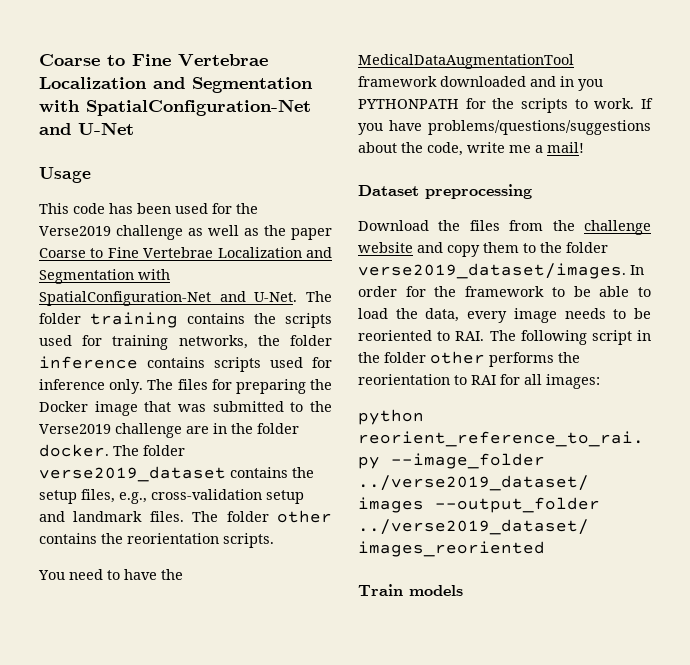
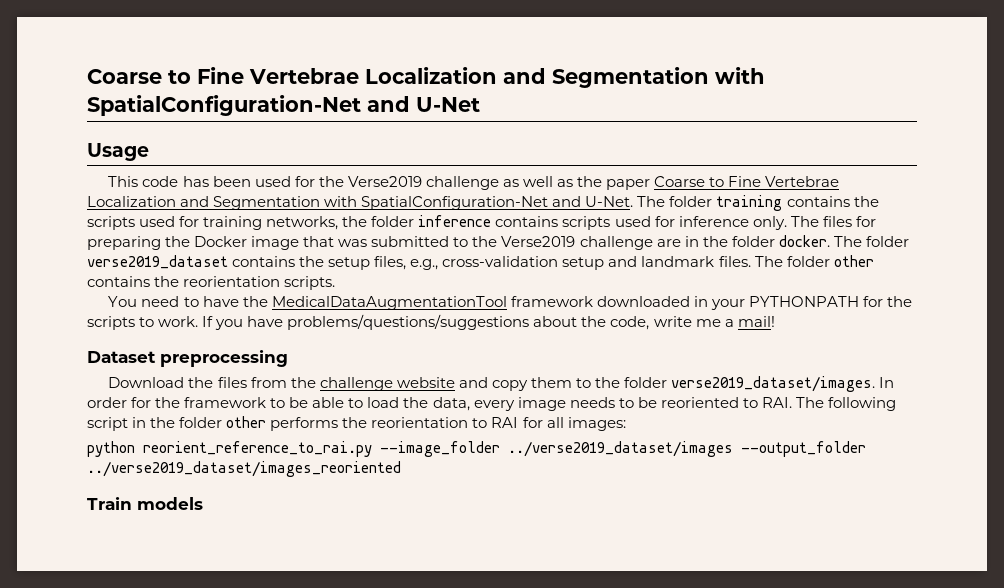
[530,76,603,91] and in you -> [693,296,745,310] in your

